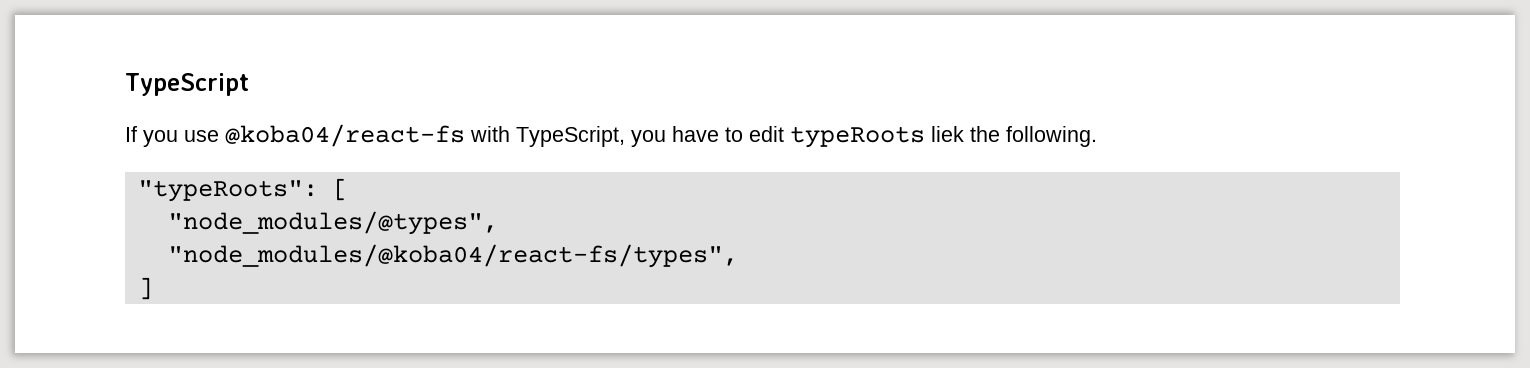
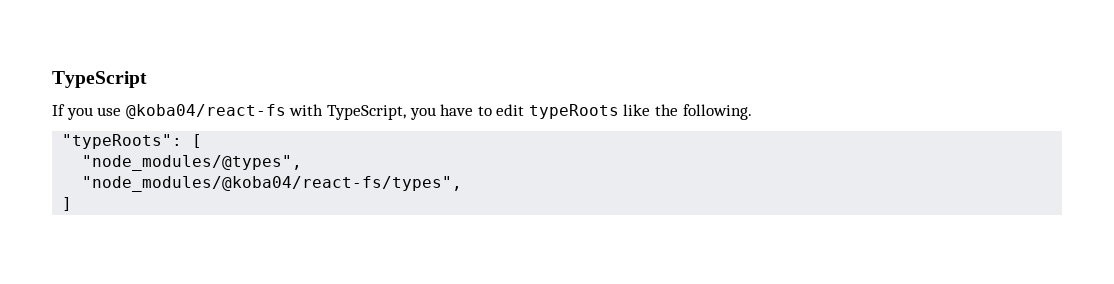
[931,126,964,142] liek -> [623,104,651,116] like

